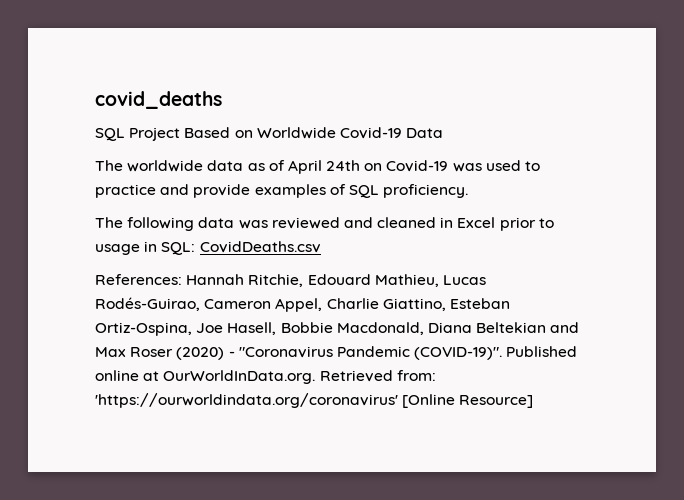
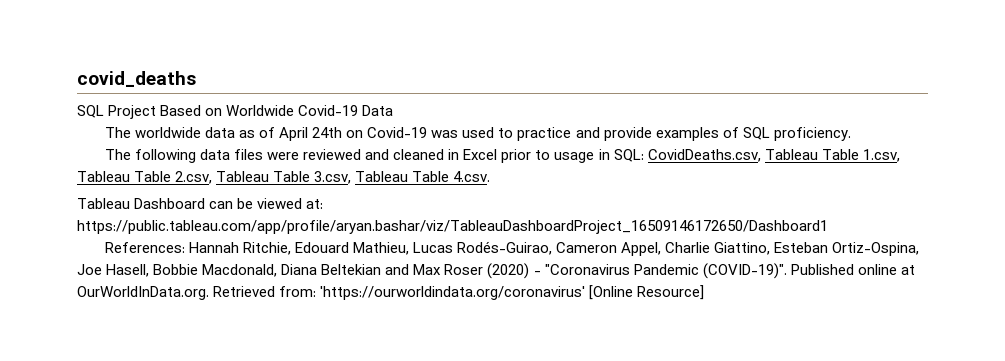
[238,220,268,229] was -> [234,149,300,160] files were
[199,241,321,253] CovidDeaths.csv -> [647,149,900,162] [77,171,491,184] [77,198,324,209] [77,220,828,234] CovidDeaths.csv, Tableau Table 1.csv, Tableau Table 2.csv, Tableau Table 3.csv, Tableau Table 4.csv. // Tableau Dashboard can be viewed at: https://public.tableau.com/app/profile/aryan.bashar/viz/TableauDashboardProject_16509146172650/Dashboard1

